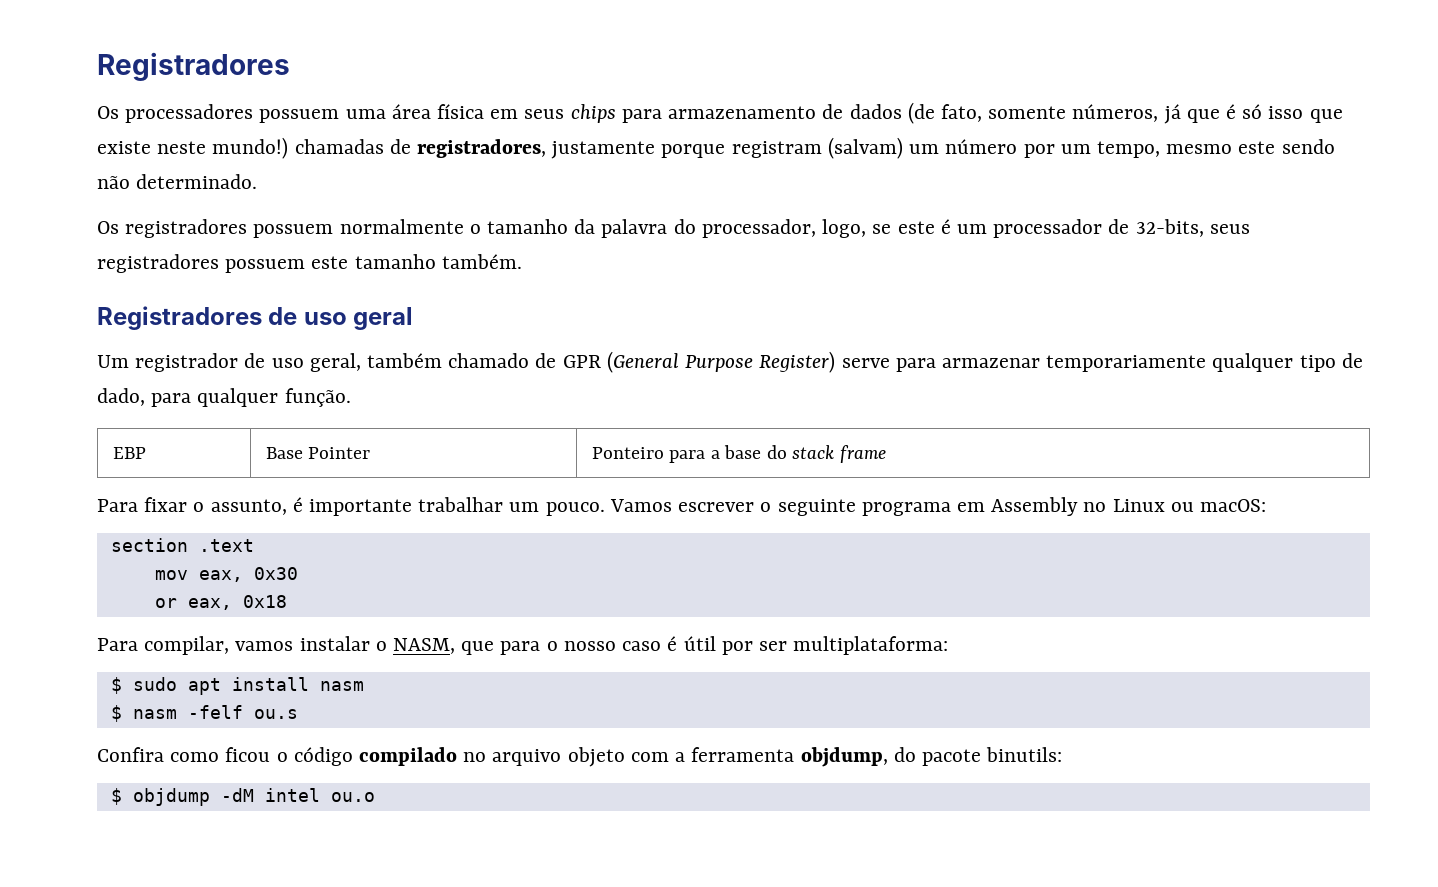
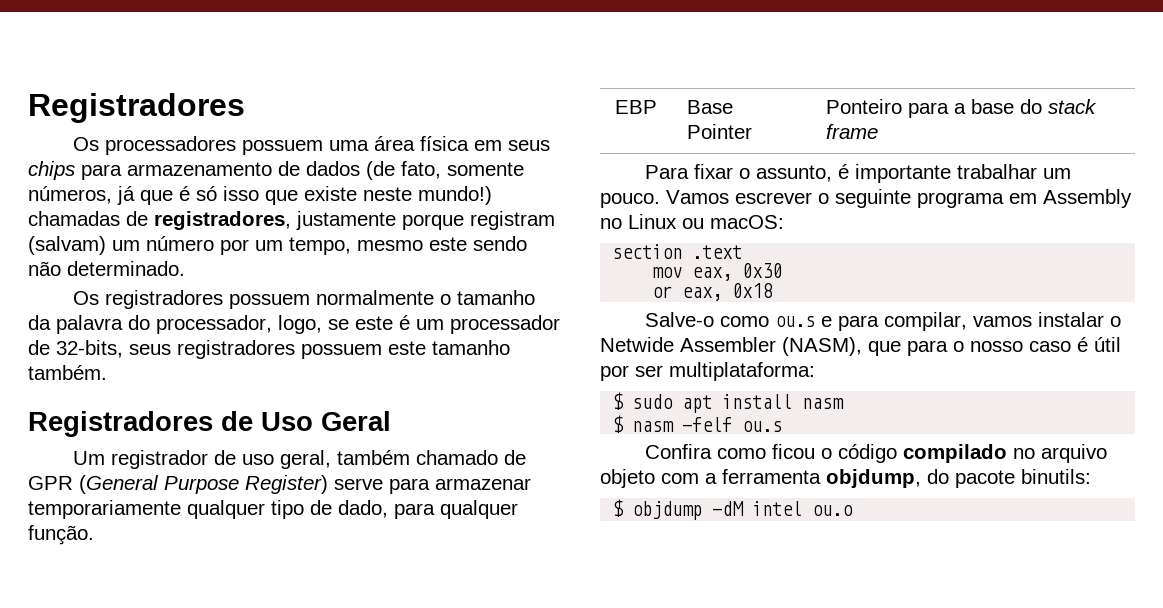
[303,307,414,330] uso geral -> [261,411,391,431] Uso Geral
[97,638,138,651] Para -> [645,312,880,331] Salve-o como ou.s e para
[393,638,456,654] NASM, -> [600,337,862,356] Netwide Assembler (NASM),

